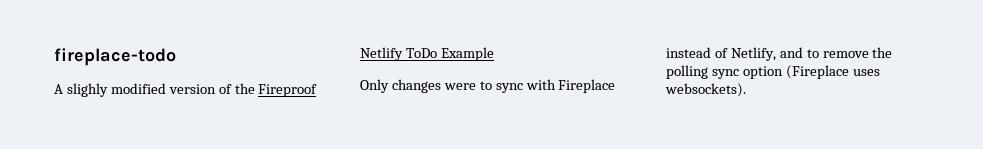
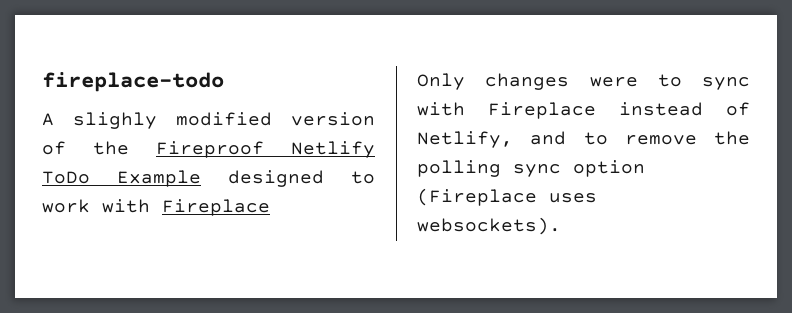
(494, 54) none -> [228,170,375,187] [42,199,270,216] designed to work with Fireplace

